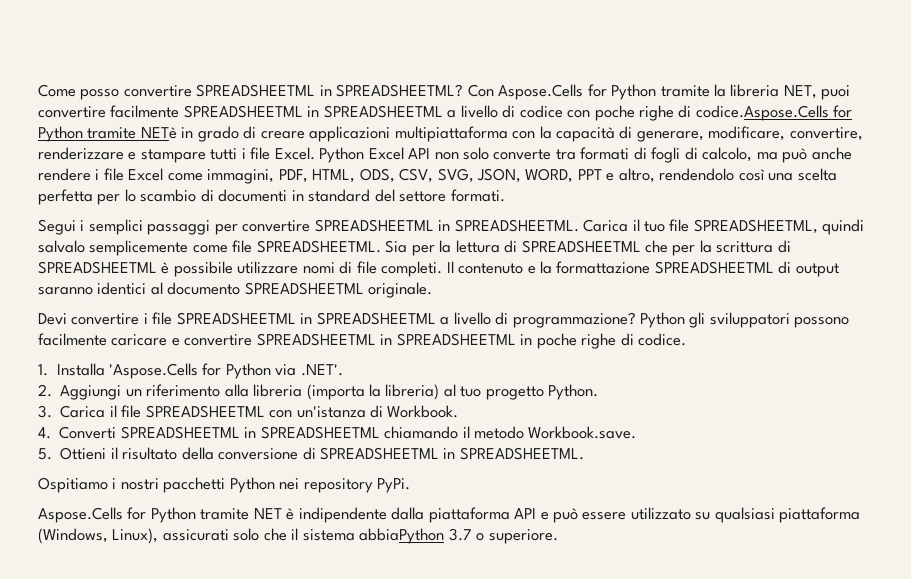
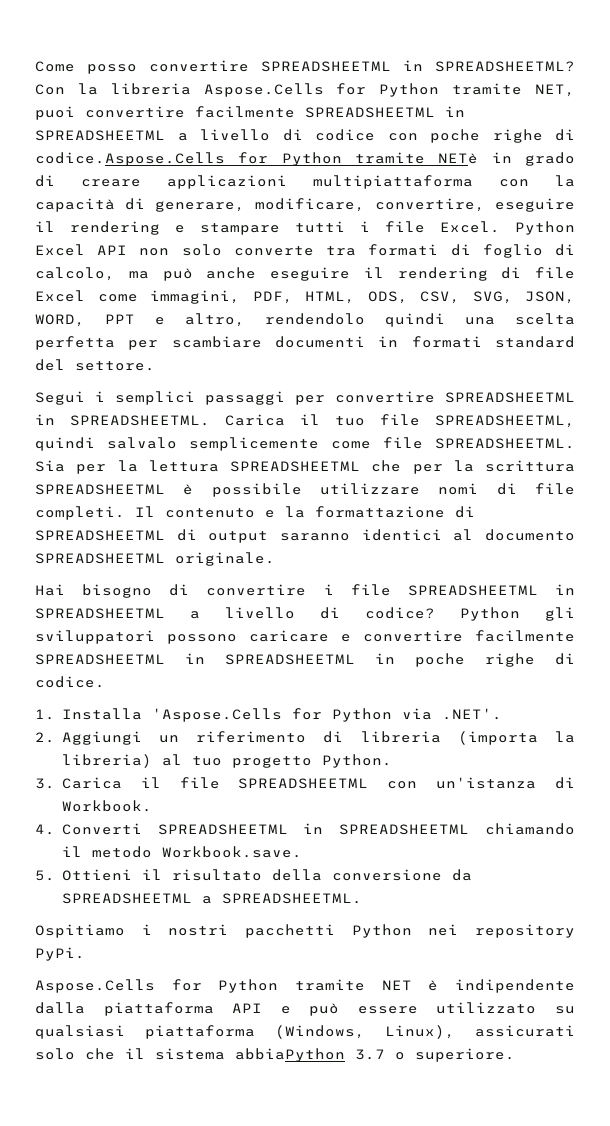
[498,84,780,100] Aspose.Cells for Python tramite la libreria -> [77,83,523,97] la libreria Aspose.Cells for Python tramite
[38,147,124,160] renderizzare -> [495,198,575,212] [35,221,160,235] eseguire il rendering
[651,147,681,163] fogli -> [482,244,543,258] foglio
[38,168,100,181] rendere i -> [270,267,522,281] eseguire il rendering di
[738,169,765,181] così -> [385,313,445,327] quindi
[124,189,214,202] lo scambio di -> [171,336,262,348] scambiare
(304, 195) none -> [411,336,482,348] formati
[399,189,505,202] settore formati. -> [75,361,155,371] settore.
[504,240,518,253] di -> (219, 466) none
[777,240,791,253] di -> (575, 466) none
(651, 267) none -> [455,506,475,518] di
[38,313,67,325] Devi -> [35,584,190,598] Hai bisogno di
[512,312,636,328] programmazione? -> [365,607,435,619] codice?
[38,333,107,346] facilmente -> (237, 639) none
(253, 340) none -> [475,630,575,642] facilmente
[224,384,249,397] alla -> [323,731,344,743] di
[302,447,456,460] di SPREADSHEETML in -> [451,869,472,881] [61,893,212,904] da SPREADSHEETML a

